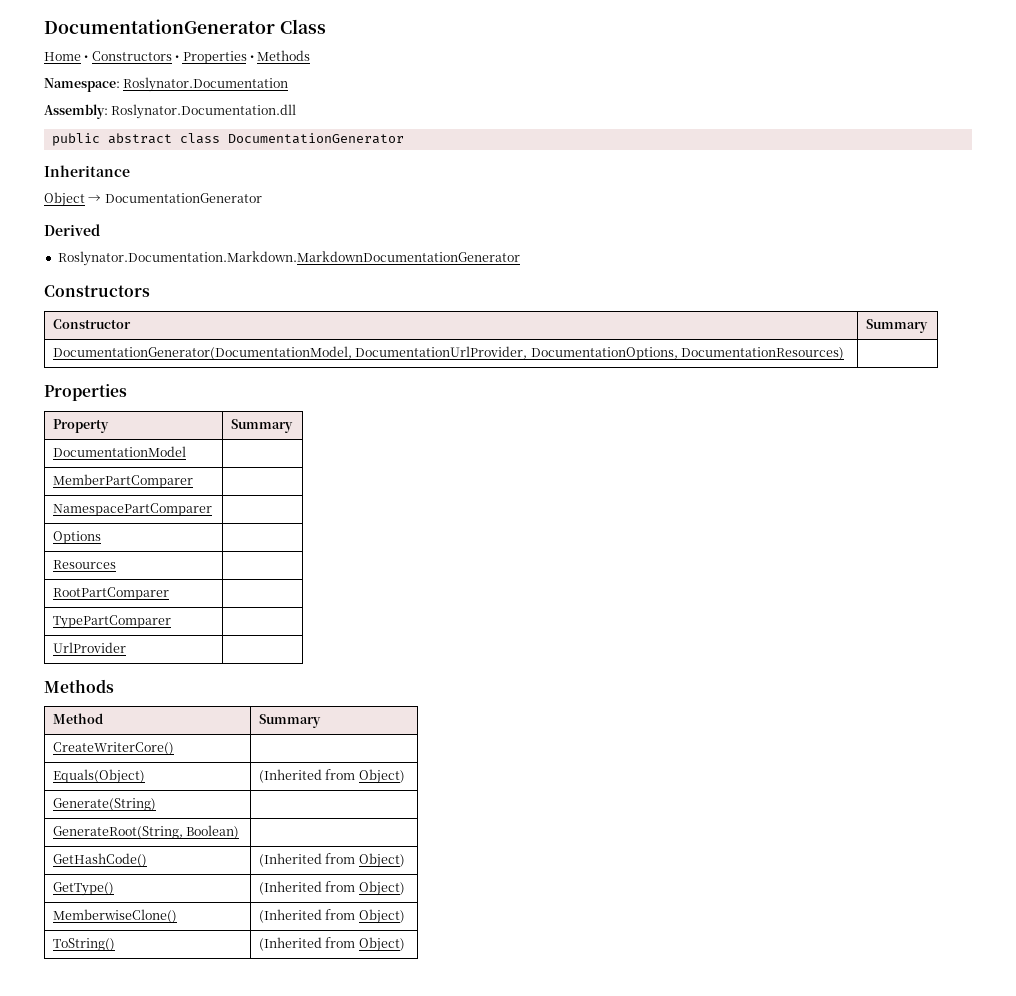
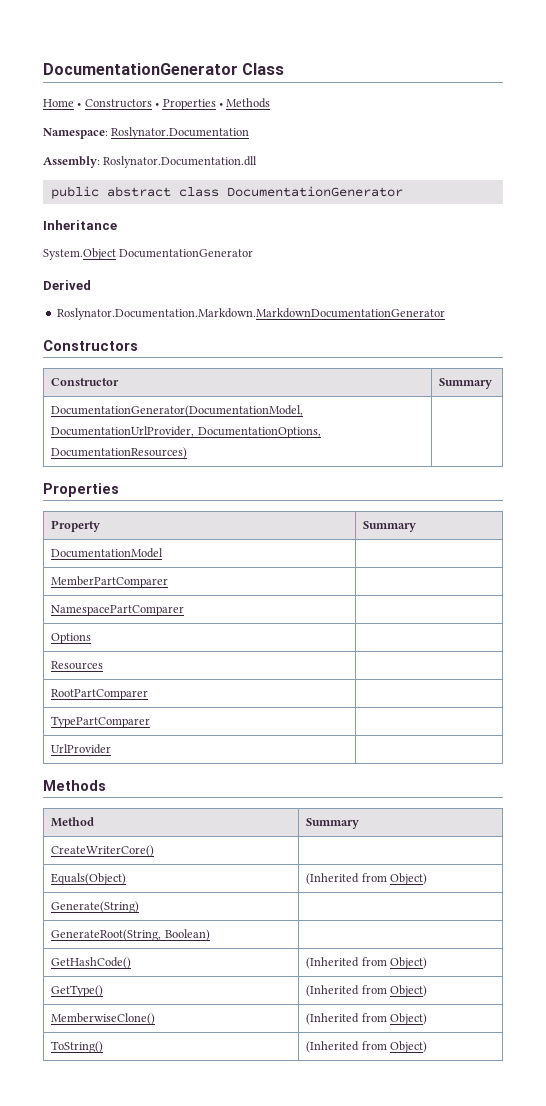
[44,192,102,207] Object → -> [43,248,116,260] System.Object

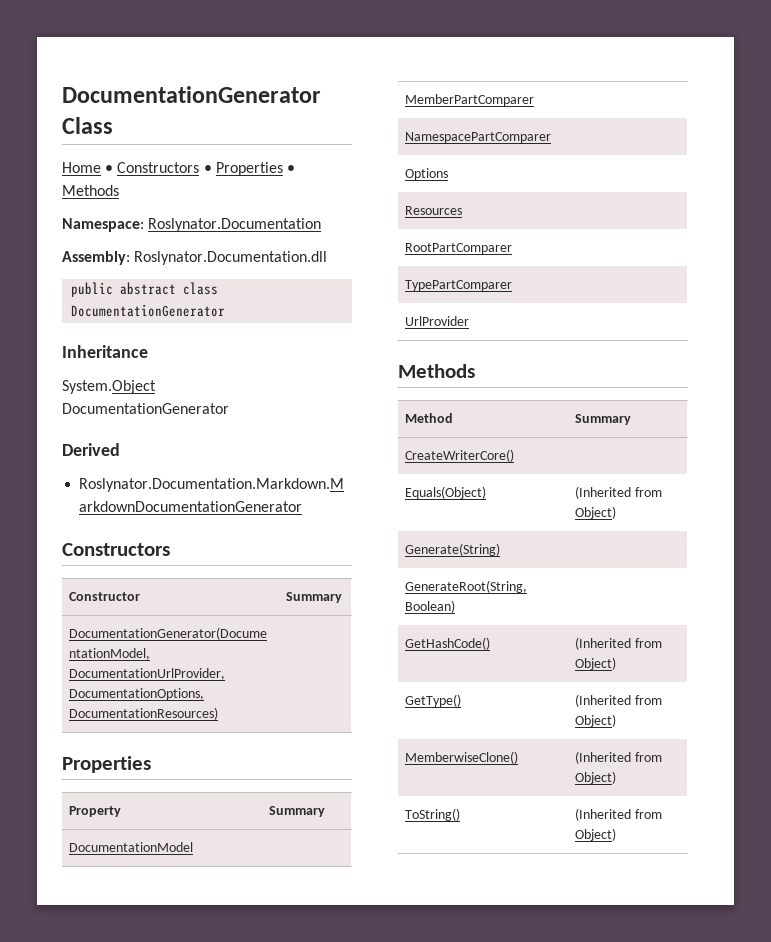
(116, 254) none -> (156, 387) //

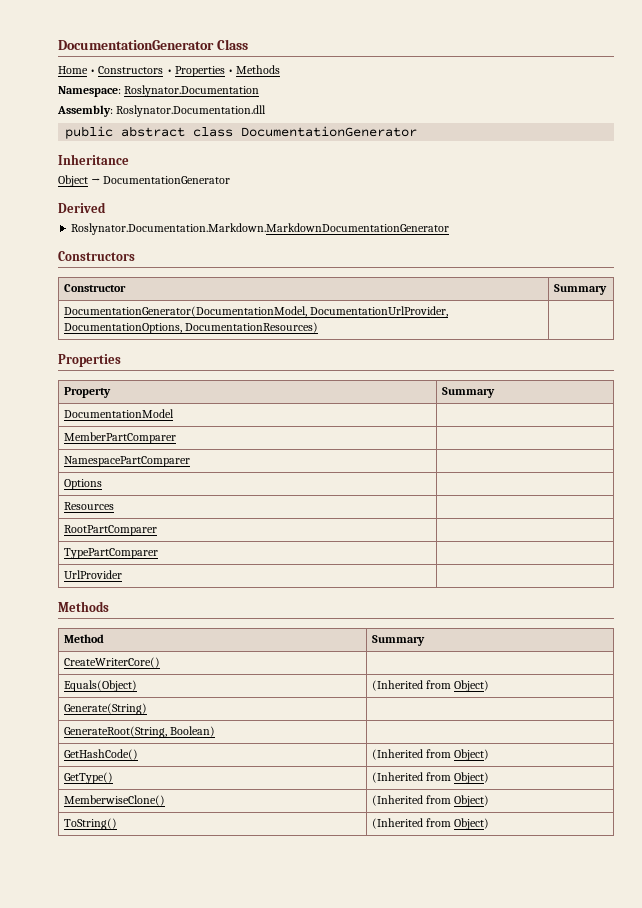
[62,380,156,394] System.Object // -> [58,175,101,187] Object →

